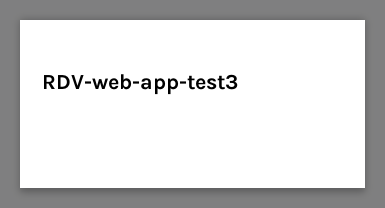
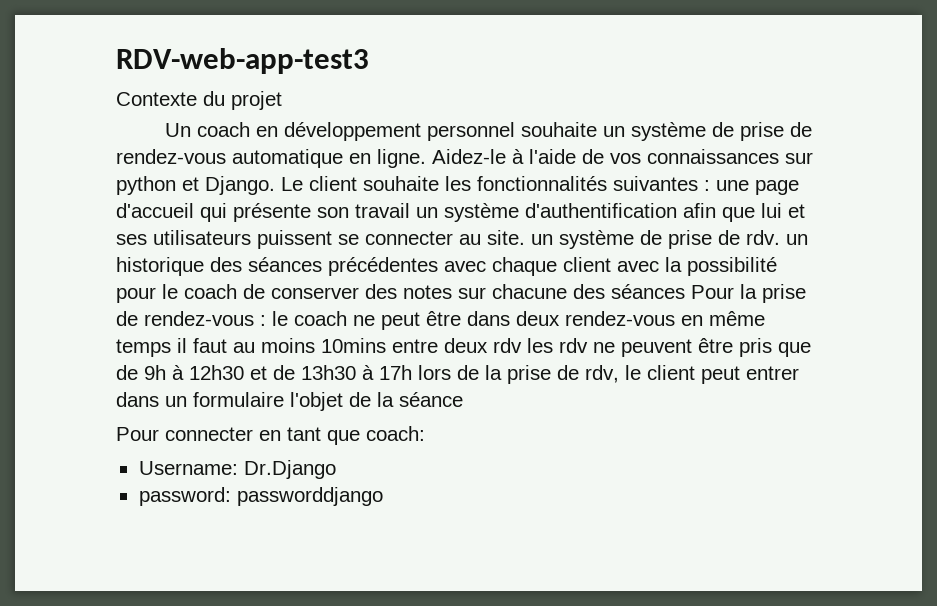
(238, 84) none -> [116,91,282,110] [164,122,812,141] [116,149,813,168] [116,176,799,195] [116,203,805,222] [116,230,808,249] [116,257,777,276] [116,284,806,303] [116,311,765,330] [116,338,811,357] [116,365,799,384] [116,392,463,411] [116,426,425,445] [138,460,336,479] [138,487,383,506] // Contexte du projet // Un coach en développement personnel souhaite un système de prise de rendez-vous automatique en ligne. Aidez-le à l'aide de vos connaissances sur python et Django. Le client souhaite les fonctionnalités suivantes : une page d'accueil qui présente son travail un système d'authentification afin que lui et ses utilisateurs puissent se connecter au site. un système de prise de rdv. un historique des séances précédentes avec chaque client avec la possibilité pour le coach de conserver des notes sur chacune des séances Pour la prise de rendez-vous : le coach ne peut être dans deux rendez-vous en même temps il faut au moins 10mins entre deux rdv les rdv ne peuvent être pris que de 9h à 12h30 et de 13h30 à 17h lors de la prise de rdv, le client peut entrer dans un formulaire l'objet de la séance // Pour connecter en tant que coach: // Username: Dr.Django // password: passworddjango

